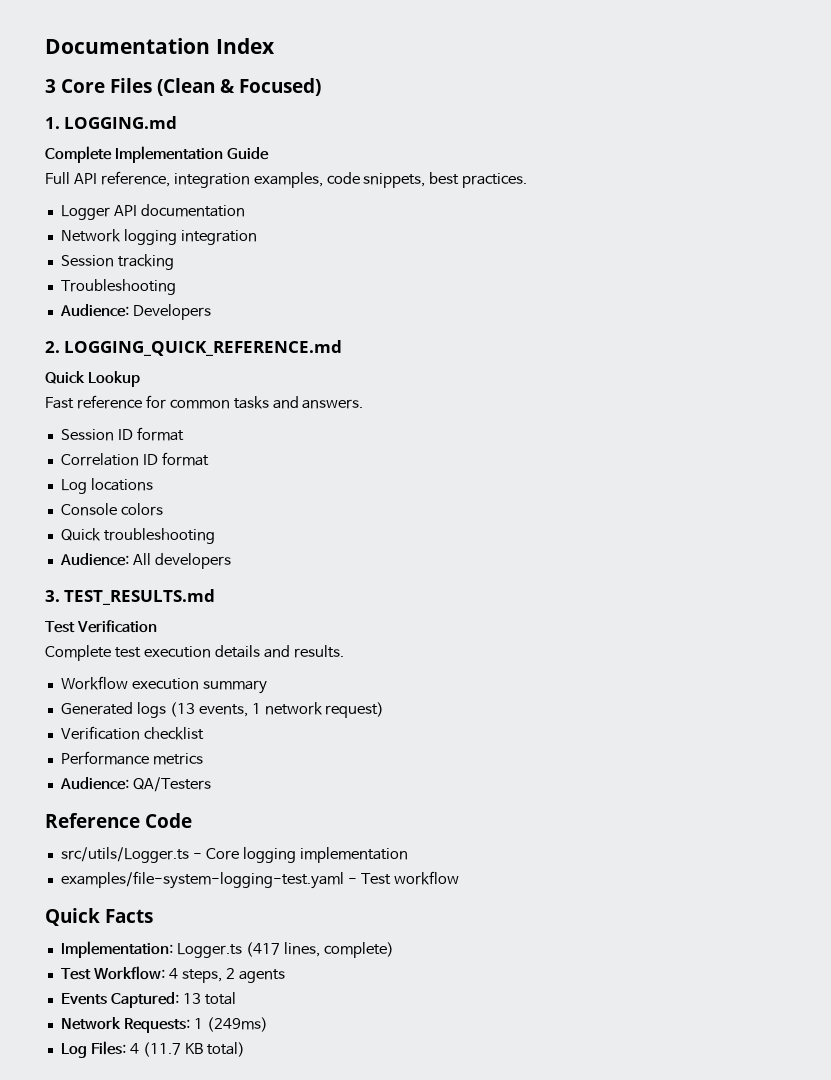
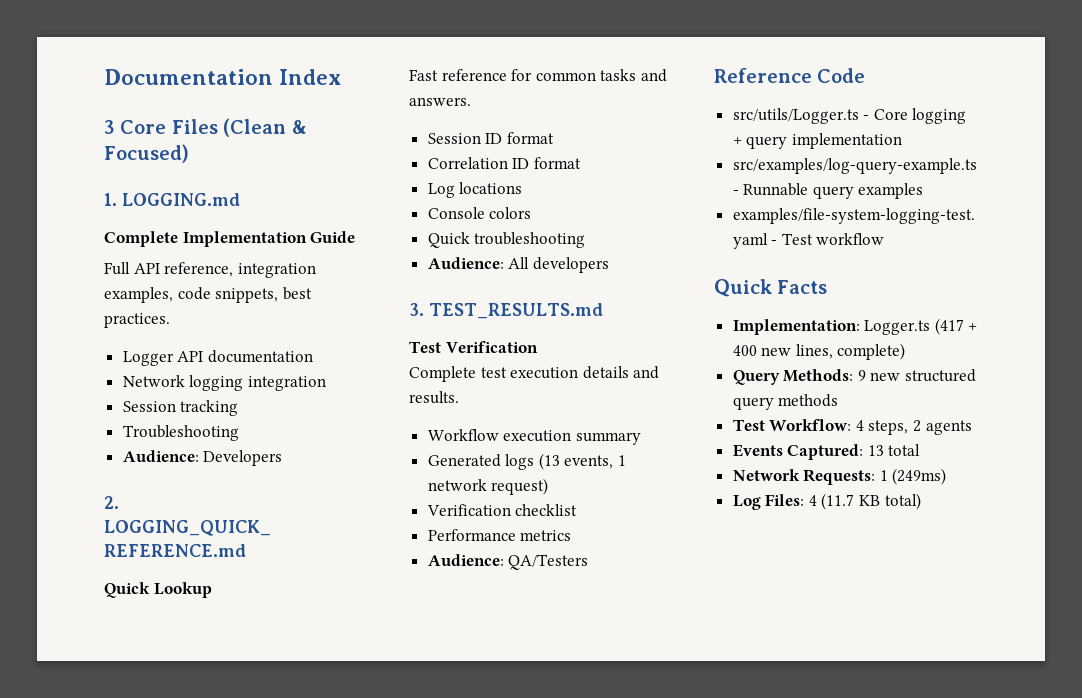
(296, 855) none -> [732,136,788,149] + query
(408, 855) none -> [732,158,977,174] [732,183,924,199] // src/examples/log-query-example.ts - Runnable query examples
(280, 949) none -> [968,323,978,331] [732,345,792,356] + 400 new
(394, 950) none -> [732,369,977,385] [732,394,839,410] // Query Methods: 9 new structured query methods

